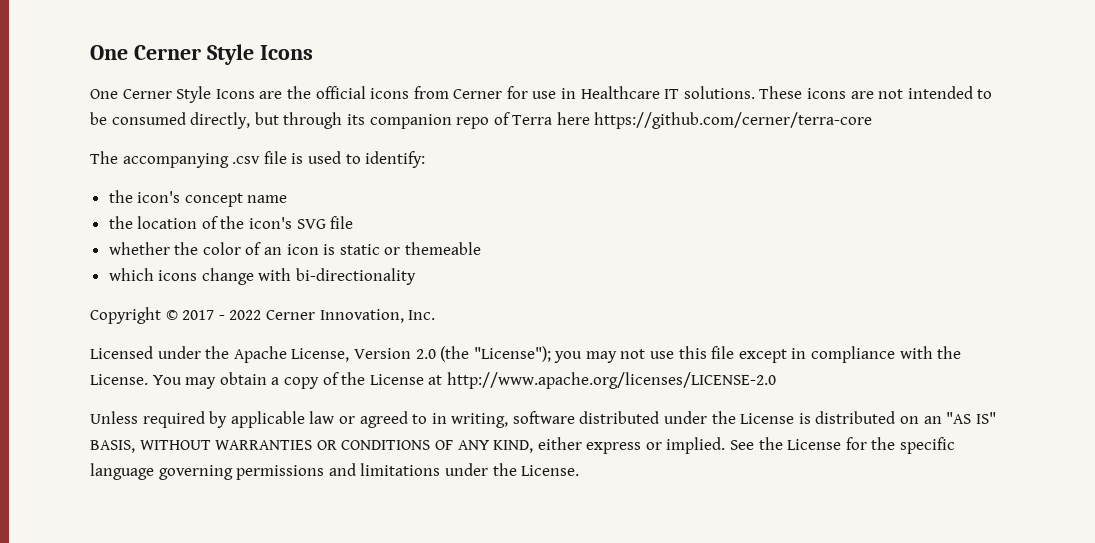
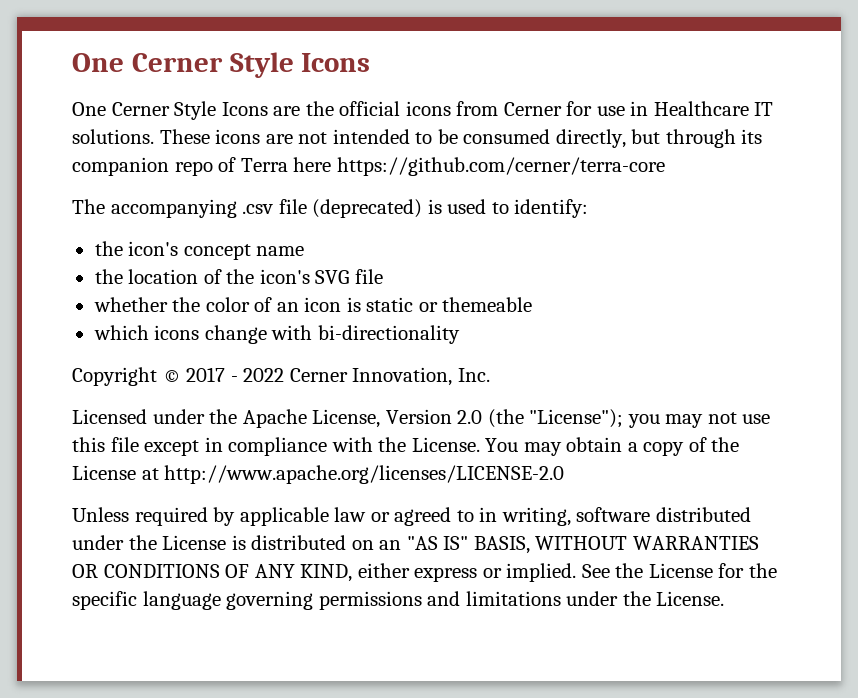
(287, 157) none -> [312,199,423,218] (deprecated)

